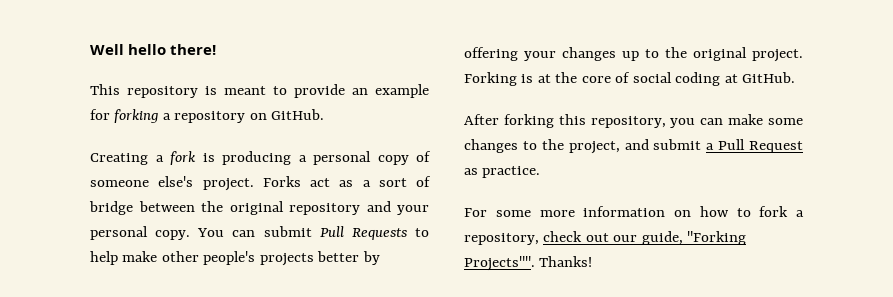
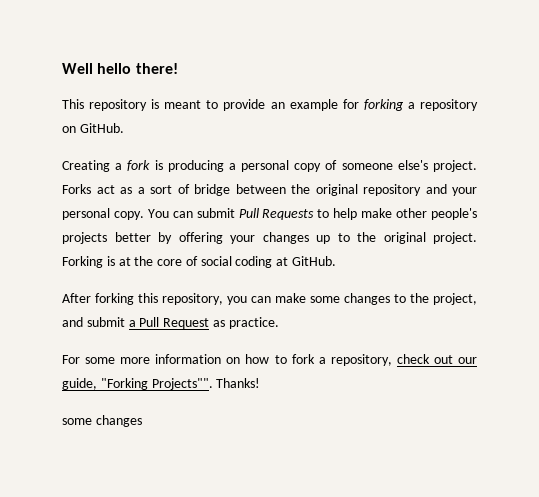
(593, 261) none -> [62,415,142,427] // some changes

